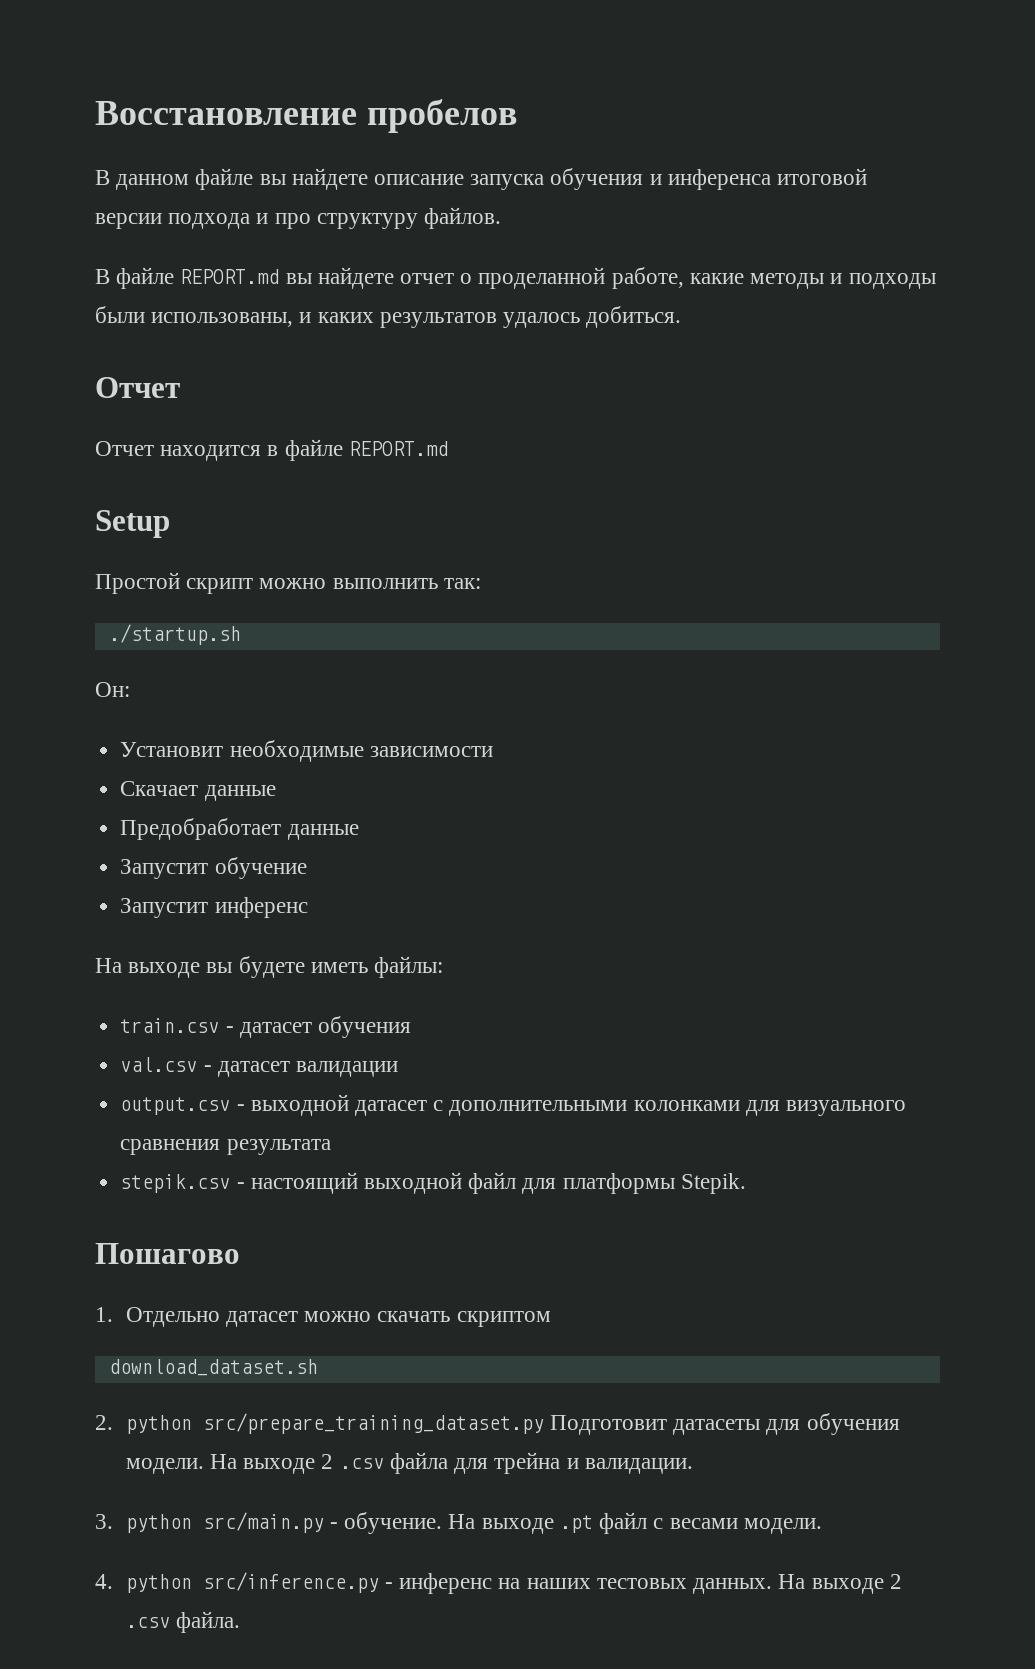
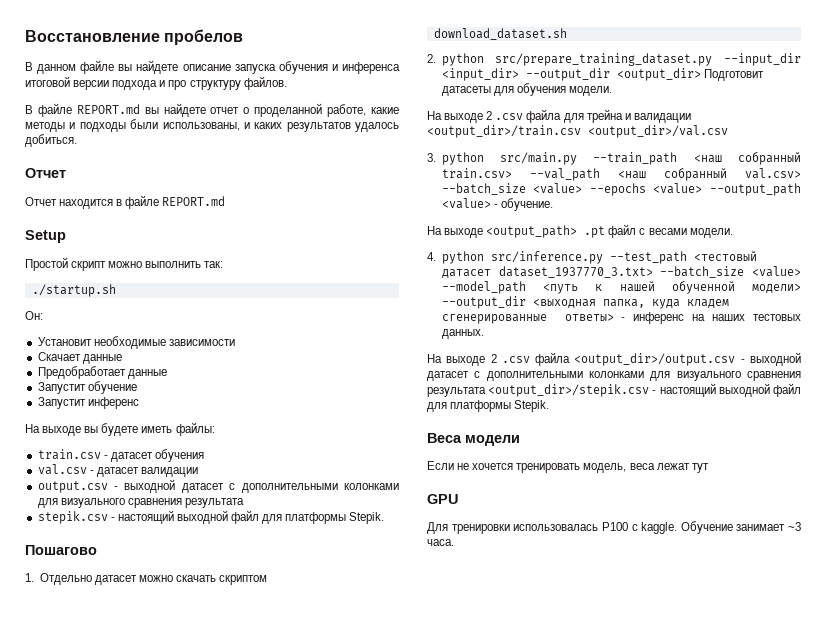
(544, 1423) none -> [724,53,801,66] [441,68,701,81] --input_dir <input_dir> --output_dir <output_dir>
(204, 1466) none -> (613, 91) //
[584,1458,693,1474] валидации. -> [633,113,691,123] [427,125,728,138] валидации <output_dir>/train.csv <output_dir>/val.csv
(324, 1522) none -> [593,151,801,165] [441,167,801,181] [441,183,801,196] [441,198,491,209] --train_path <наш собранный train.csv> --val_path <наш собранный val.csv> --batch_size <value> --epochs <value> --output_path <value>
[448,1514,554,1534] На выходе -> [427,225,578,238] // На выходе <output_path>
(379, 1582) none -> [609,251,757,264] [441,266,801,278] [441,280,801,294] [441,296,729,309] [441,314,614,324] --test_path <тестовый датасет dataset_1937770_3.txt> --batch_size <value> --model_path <путь к нашей обученной модели> --output_dir <выходная папка, куда кладем сгенерированные ответы>
[778,1574,902,1594] [125,1611,241,1633] На выходе 2 .csv файла. -> [427,352,801,366] [427,371,801,381] [427,383,801,397] [427,400,550,412] [427,433,520,446] [427,461,709,473] [427,494,458,504] [427,521,801,534] [427,539,454,546] // На выходе 2 .csv файла <output_dir>/output.csv - выходной датасет с дополнительными колонками для визуального сравнения результата <output_dir>/stepik.csv - настоящий выходной файл для платформы Stepik. // Веса модели // Если не хочется тренировать модель, веса лежат тут // GPU // Для тренировки использовалась P100 с kaggle. Обучение занимает ~3 часа.

